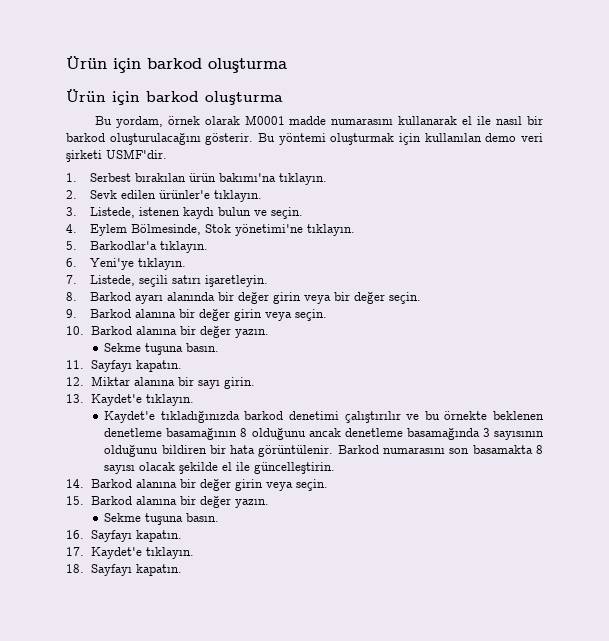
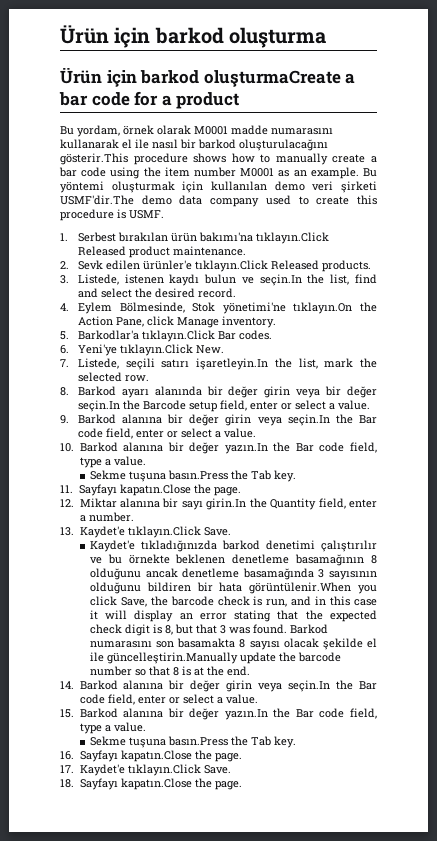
[205,91,283,105] oluşturma -> [203,70,356,87] [59,91,240,109] oluşturmaCreate a bar code for a product
[205,133,254,145] gösterir. -> [60,153,377,165] [59,167,359,179] gösterir.This procedure shows how to manually create a bar code using the item number M0001 as an example.
[106,149,167,159] USMF'dir. -> [60,195,377,207] [60,209,164,221] USMF'dir.The demo data company used to create this procedure is USMF.
[278,173,327,185] tıklayın. -> [255,232,329,244] [77,246,246,258] tıklayın.Click Released product maintenance.
[213,190,262,202] tıklayın. -> [194,260,371,272] tıklayın.Click Released products.
[270,207,303,219] seçin. -> [259,274,378,286] [77,288,236,298] seçin.In the list, find and select the desired record.
[306,224,355,236] tıklayın. -> [293,302,378,314] [77,316,276,328] tıklayın.On the Action Pane, click Manage inventory.
[159,241,208,253] tıklayın. -> [141,330,272,342] tıklayın.Click Bar codes.
[137,258,186,270] tıklayın. -> [119,344,224,356] tıklayın.Click New.
[204,275,268,287] işaretleyin. -> [196,358,377,370] [77,372,149,382] işaretleyin.In the list, mark the selected row.
[388,292,421,304] seçin. -> [77,400,370,412] seçin.In the Barcode setup field, enter or select a value.
[294,309,327,321] seçin. -> [287,414,378,426] [77,428,256,439] seçin.In the Bar code field, enter or select a value.
[234,329,269,338] [104,343,220,355] yazın. // Sekme tuşuna basın. -> [224,442,377,454] [79,456,146,468] [89,470,296,482] yazın.In the Bar code field, type a value. // Sekme tuşuna basın.Press the Tab key.
[135,360,182,372] kapatın. -> [119,484,241,496] kapatın.Close the page.
[223,377,255,389] girin. -> [206,498,377,510] [79,512,134,522] girin.In the Quantity field, enter a number.
[145,394,194,406] tıklayın. -> [127,526,231,538] tıklayın.Click Save.
[258,445,334,457] görüntülenir. -> [249,582,377,594] [89,596,377,607] [89,610,377,622] [89,624,287,636] görüntülenir.When you click Save, the barcode check is run, and in this case it will display an error stating that the expected check digit is 8, but that 3 was found.
[254,462,336,474] güncelleştirin. -> [106,652,341,664] [89,666,250,676] güncelleştirin.Manually update the barcode number so that 8 is at the end.
[295,479,328,491] seçin. -> [288,680,377,692] [79,694,258,705] seçin.In the Bar code field, enter or select a value.
[234,499,269,508] [104,513,220,525] yazın. // Sekme tuşuna basın. -> [224,708,377,720] [79,722,146,734] [89,736,296,748] yazın.In the Bar code field, type a value. // Sekme tuşuna basın.Press the Tab key.
[135,530,182,542] kapatın. -> [120,750,242,762] kapatın.Close the page.
[145,547,194,559] tıklayın. -> [127,764,231,776] tıklayın.Click Save.
[135,564,182,576] kapatın. -> [120,778,242,790] kapatın.Close the page.

